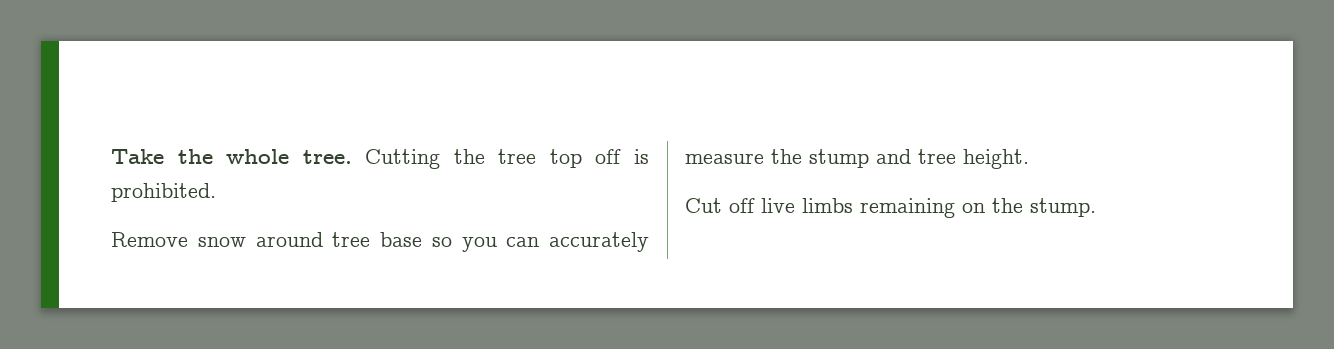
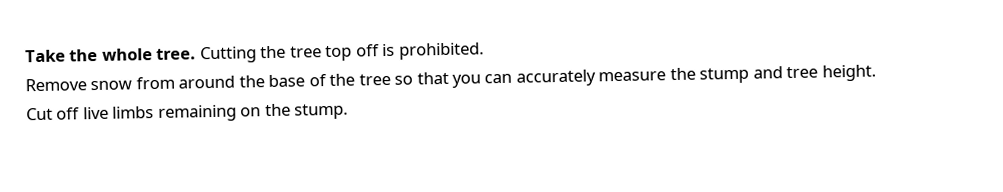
[255,232,452,247] around tree base so -> [135,71,449,90] from around the base of the tree so that

